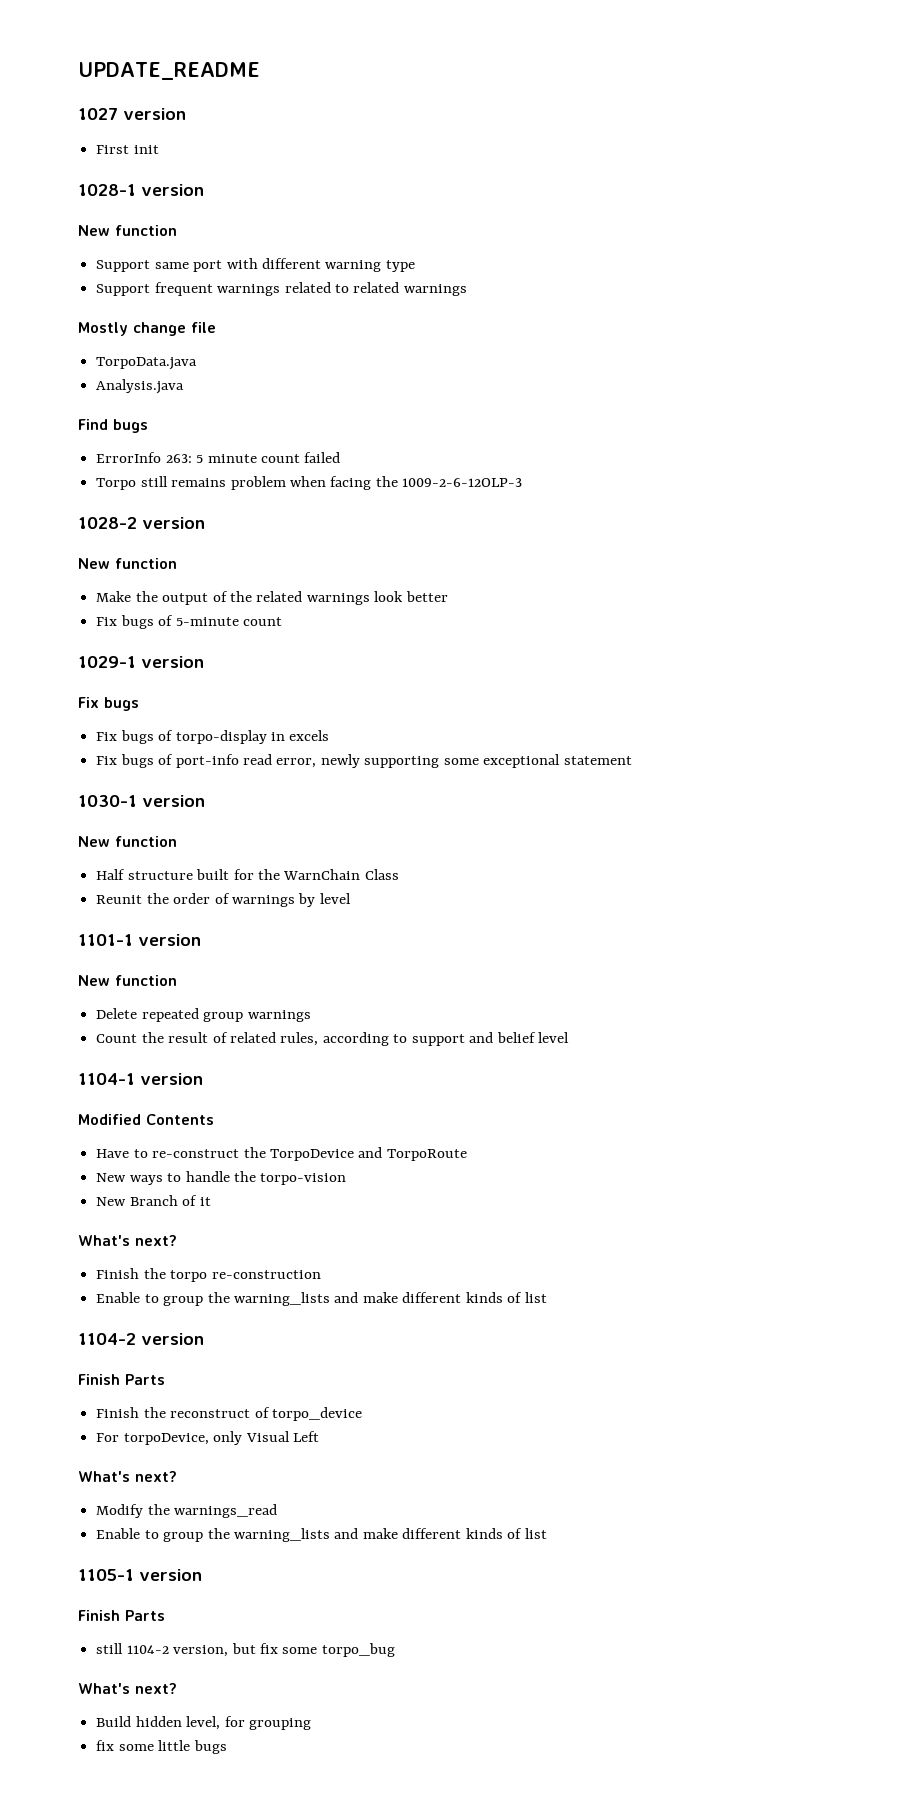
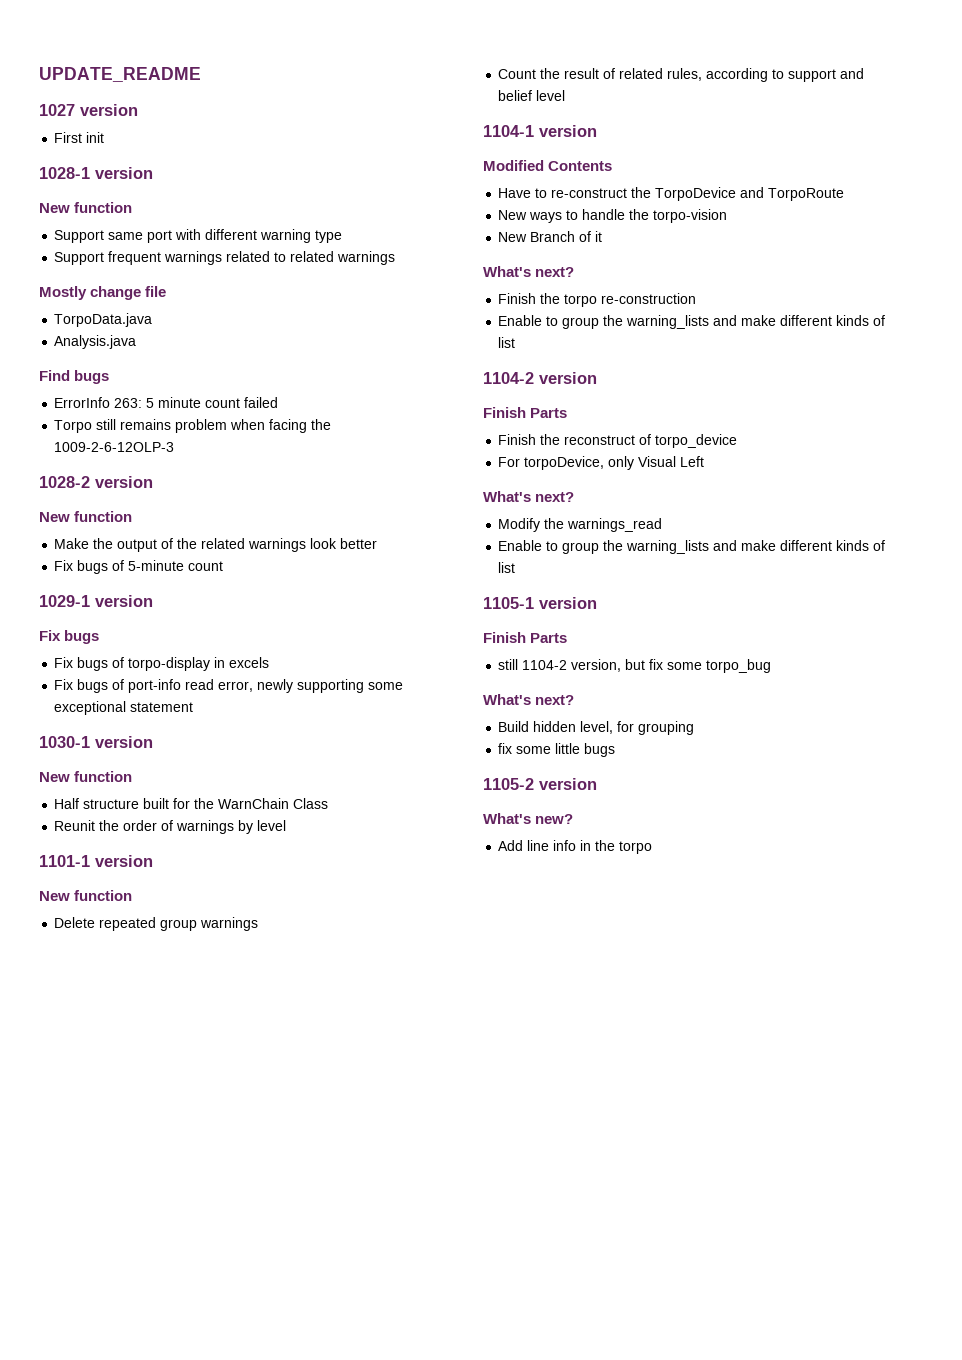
(227, 1747) none -> [483,778,597,790] [483,813,574,824] [498,840,653,854] // 1105-2 version // What's new? // Add line info in the torpo

